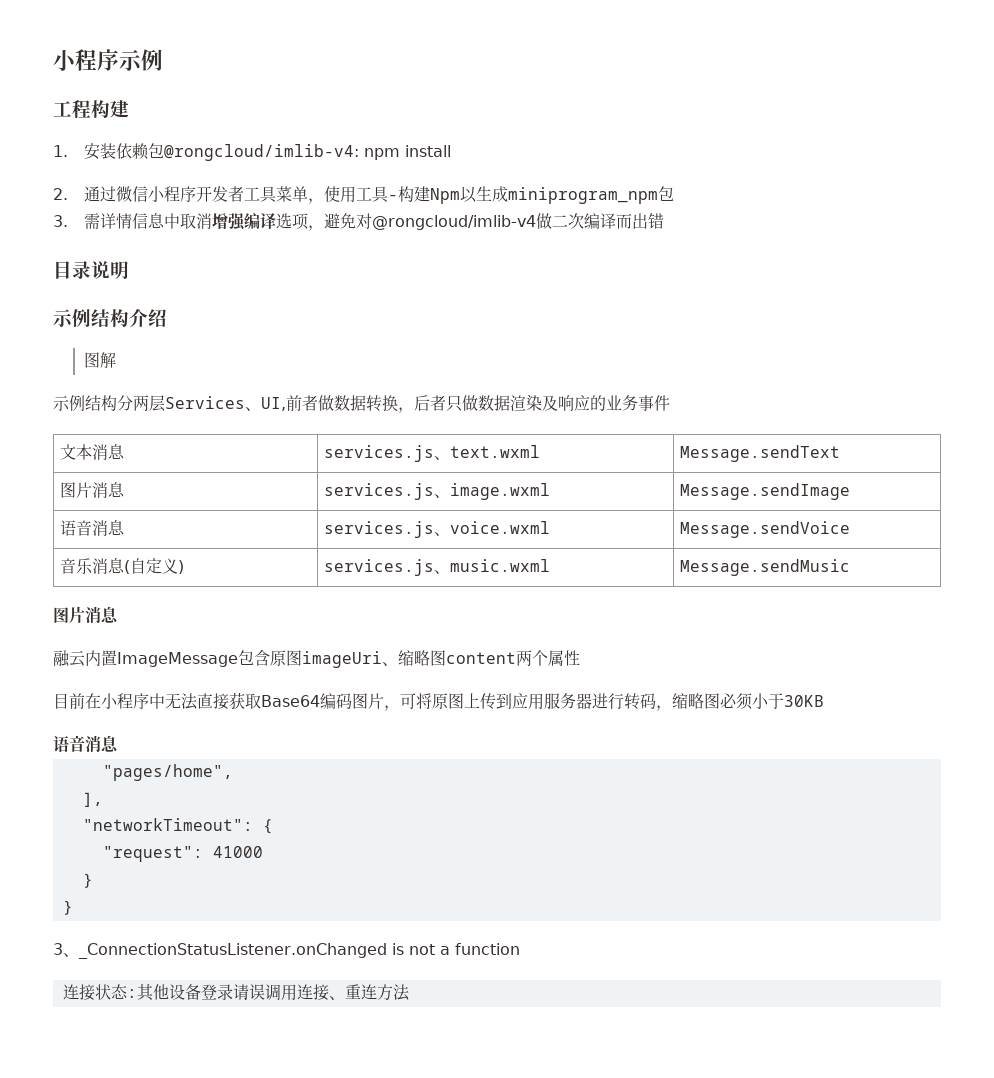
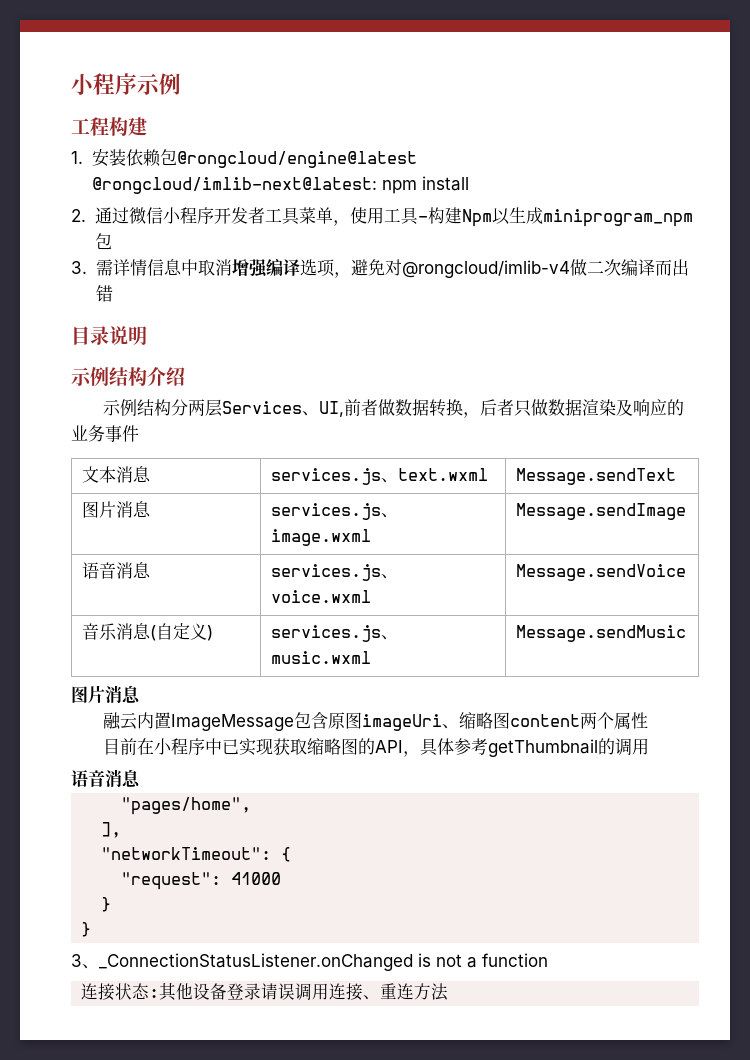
[164,144,360,161] @rongcloud/imlib-v4: -> [176,151,417,168] [91,177,377,194] @rongcloud/engine@latest @rongcloud/imlib-next@latest:
[84,352,117,368] // 图解 -> (185, 376) none
[165,692,824,711] 无法直接获取Base64编码图片，可将原图上传到应用服务器进行转码，缩略图必须小于30KB -> [221,738,649,757] 已实现获取缩略图的API，具体参考getThumbnail的调用

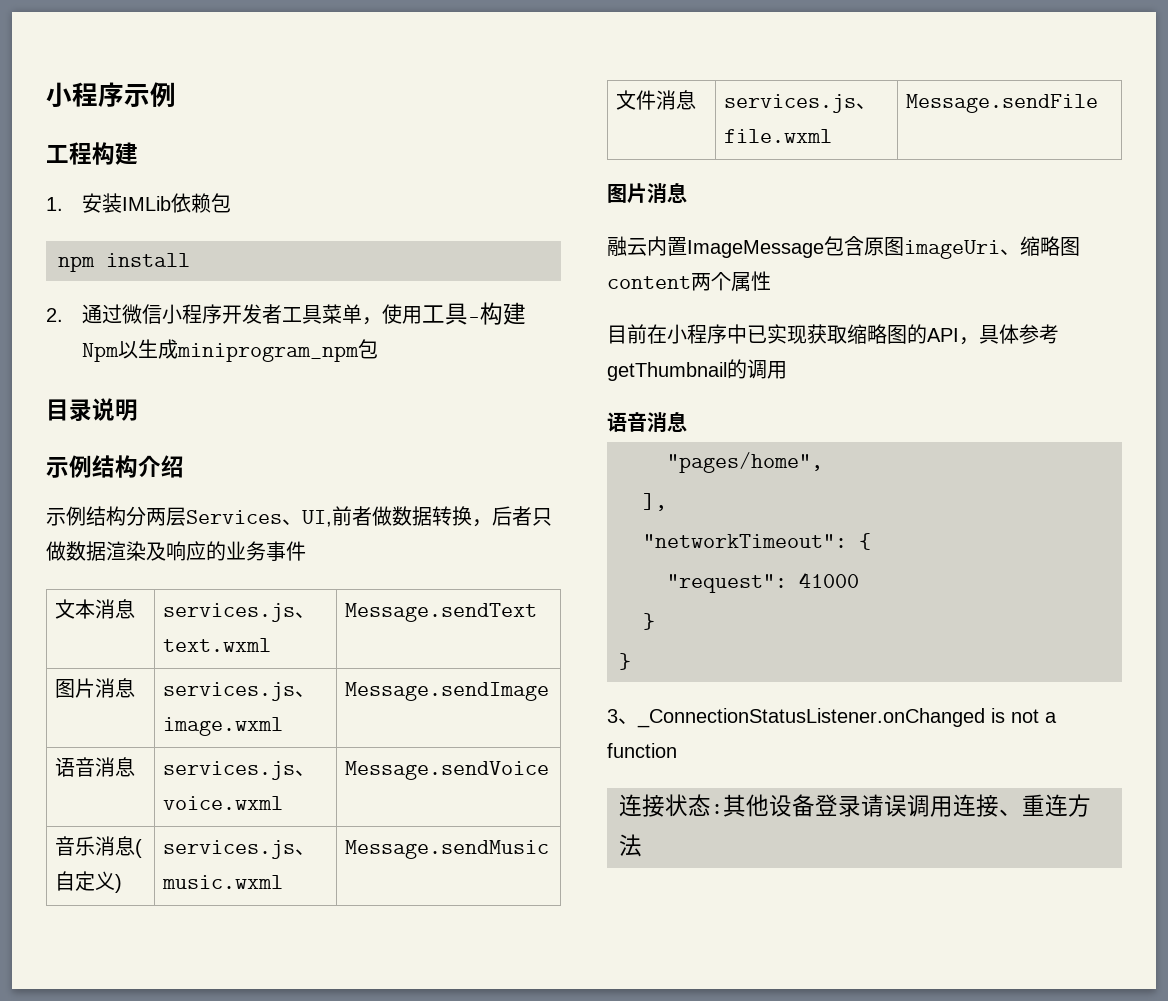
(126, 157) none -> [122,196,172,211] IMLib
[176,151,417,168] [91,177,377,194] @rongcloud/engine@latest @rongcloud/imlib-next@latest: -> (232, 203) //
[71,259,689,278] [95,285,113,302] // 3.需详情信息中取消增强编译选项，避免对@rongcloud/imlib-v4做二次编译而出错 -> (379, 349) none
(686, 633) none -> [616,90,697,110] [724,94,877,113] [724,129,833,143] [906,94,1099,113] // 文件消息 | services.js、file.wxml | Message.sendFile

